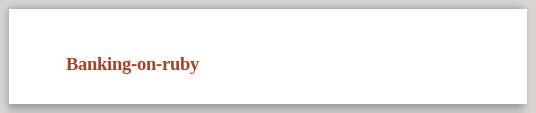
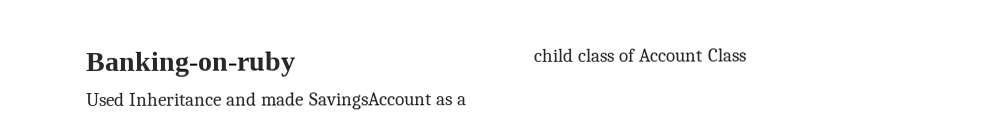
(200, 65) none -> [86,91,467,110] [533,47,746,62] // Used Inheritance and made SavingsAccount as a child class of Account Class

